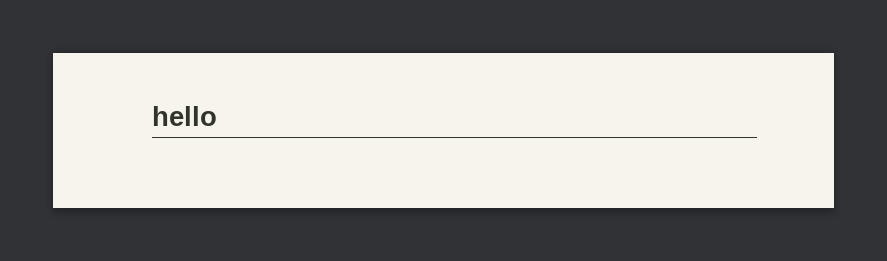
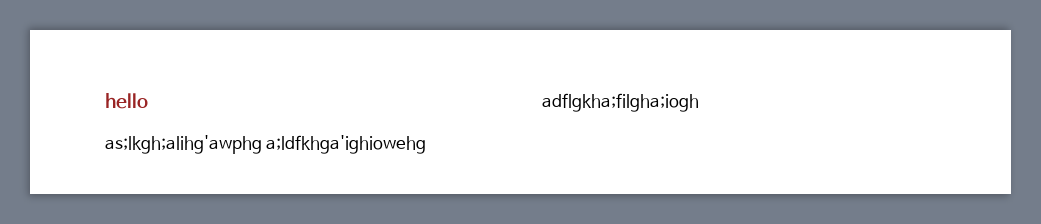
(217, 116) none -> [105,135,427,154] [542,93,699,112] // as;lkgh;alihg'awphg a;ldfkhga'ighiowehg adflgkha;filgha;iogh

